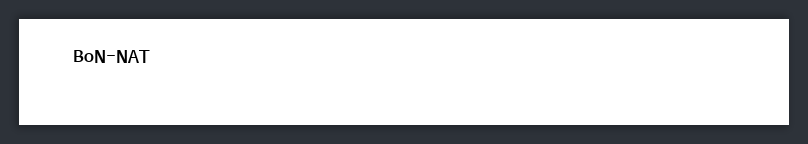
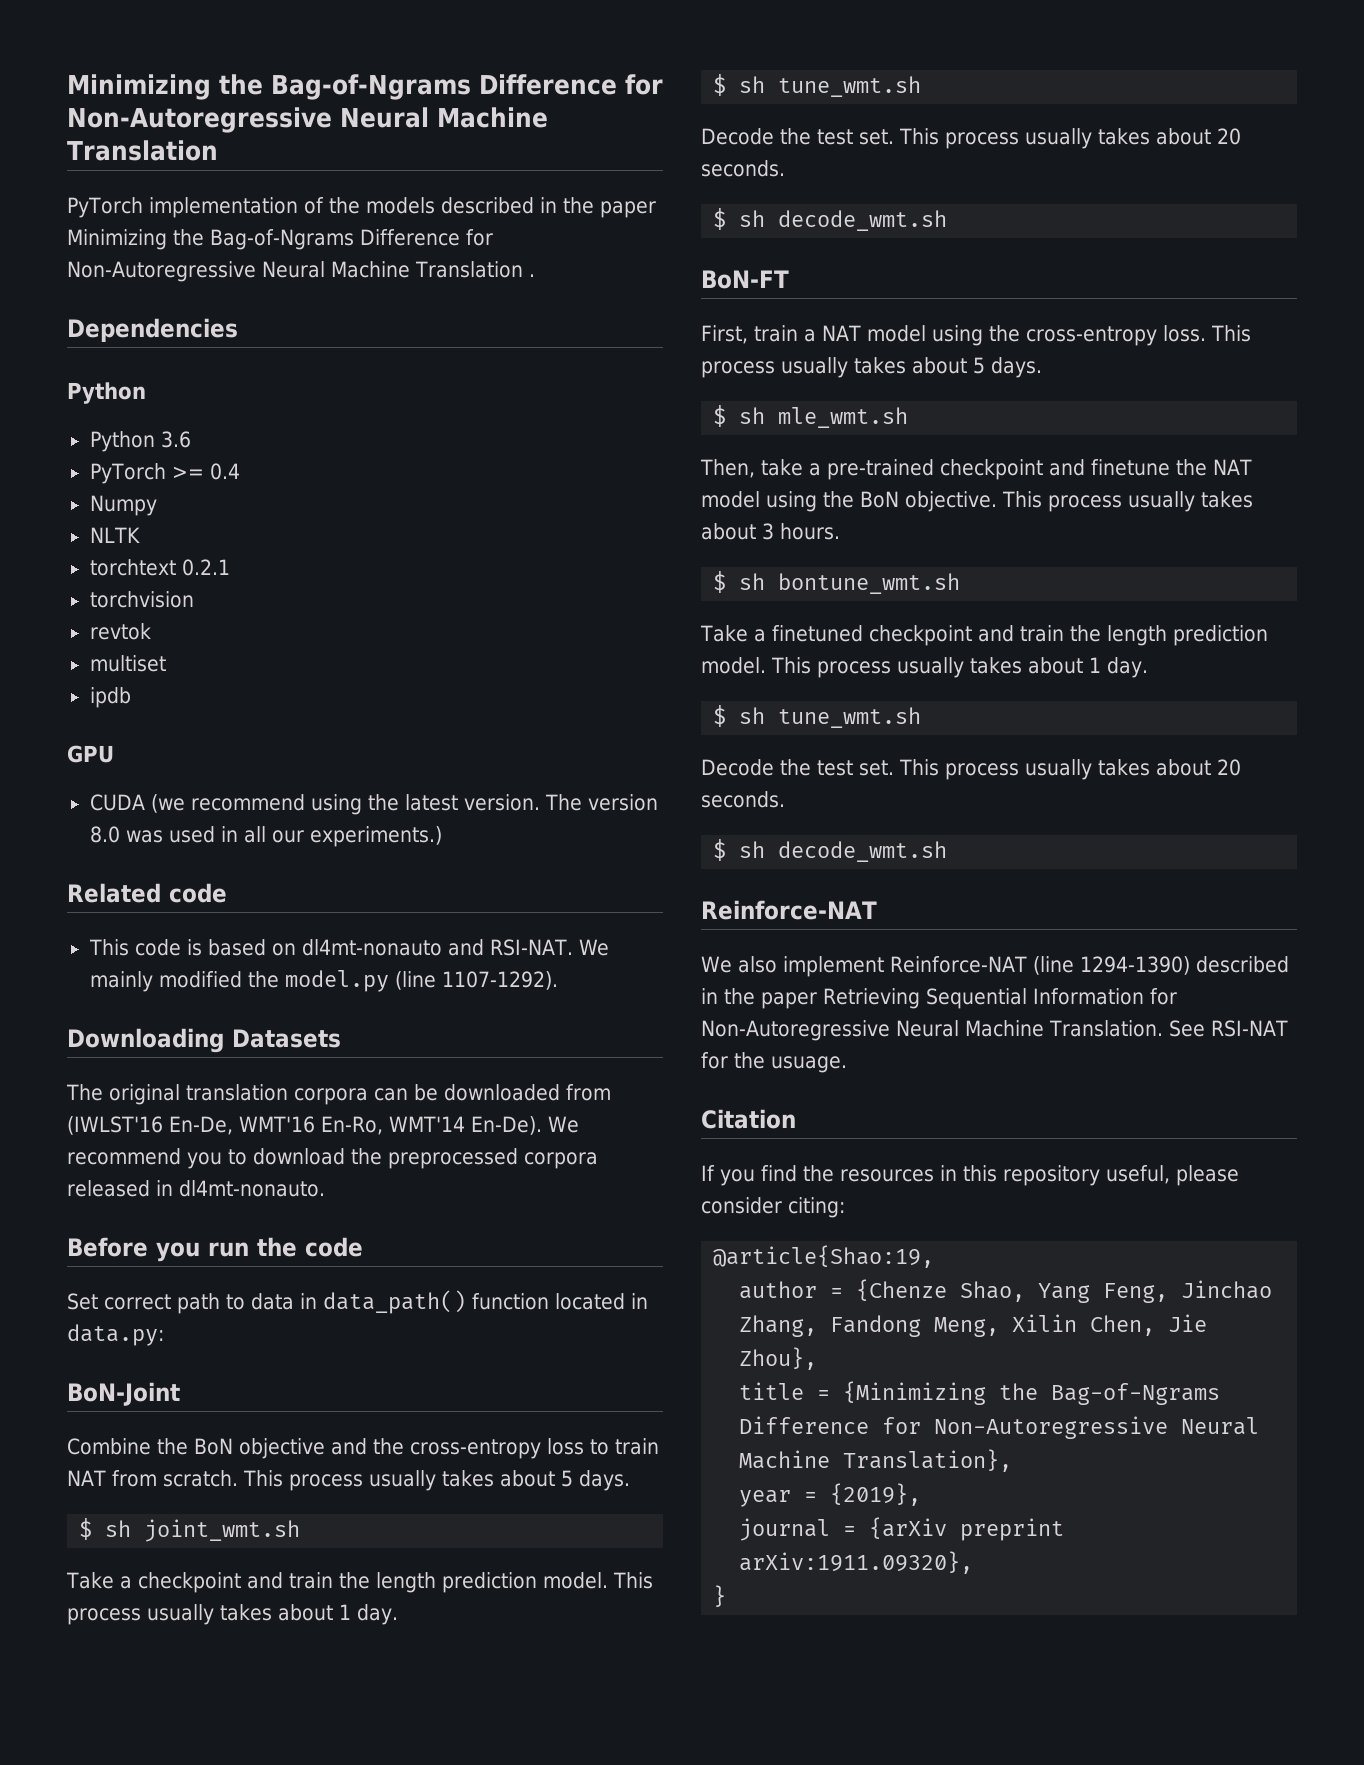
[73,50,150,63] BoN-NAT -> [67,74,663,100] [67,107,548,133] [67,140,218,161] [67,197,656,218] [67,229,493,250] [67,261,535,282] [67,318,238,342] [67,382,146,404] [89,431,191,452] [89,463,240,484] [89,495,157,516] [89,527,140,543] [89,559,230,576] [89,591,194,608] [89,623,151,640] [89,655,166,672] [89,687,131,708] [67,745,114,763] [89,794,658,815] [89,826,442,847] [67,883,227,903] [88,939,610,956] [89,970,558,992] [67,1028,341,1053] [66,1084,611,1105] [67,1116,579,1135] [67,1148,598,1169] [67,1180,325,1197] [67,1237,363,1262] [67,1290,648,1314] [67,1324,164,1346] [67,1382,180,1406] [67,1438,659,1459] [67,1470,630,1491] [79,1518,301,1542] [66,1572,653,1593] [67,1604,398,1625] [713,74,922,97] [701,128,1241,149] [701,160,785,177] [713,208,948,231] [701,270,789,289] [701,325,1251,346] [701,357,1042,378] [713,405,909,428] [700,459,1252,480] [701,491,1253,512] [701,523,840,540] [713,571,961,594] [700,625,1268,646] [701,657,1148,678] [713,705,922,728] [701,759,1241,780] [701,791,785,808] [713,839,948,862] [701,900,877,920] [701,956,1289,977] [701,988,1177,1009] [701,1020,1288,1041] [701,1052,847,1073] [701,1109,796,1129] [701,1165,1239,1186] [701,1197,845,1218] [713,1245,935,1268] [739,1279,1273,1303] [739,1314,1208,1337] [739,1347,818,1370] [739,1381,1221,1405] [739,1416,1260,1439] [739,1449,1013,1472] [739,1483,922,1507] [739,1517,1065,1541] [739,1551,974,1574] [713,1585,727,1607] Minimizing the Bag-of-Ngrams Difference for Non-Autoregressive Neural Machine Translation // PyTorch implementation of the models described in the paper Minimizing the Bag-of-Ngrams Difference for Non-Autoregressive Neural Machine Translation . // Dependencies // Python // Python 3.6 // PyTorch >= 0.4 // Numpy // NLTK // torchtext 0.2.1 // torchvision // revtok // multiset // ipdb // GPU // CUDA (we recommend using the latest version. The version 8.0 was used in all our experiments.) // Related code // This code is based on dl4mt-nonauto and RSI-NAT. We mainly modified the model.py (line 1107-1292). // Downloading Datasets // The original translation corpora can be downloaded from (IWLST'16 En-De, WMT'16 En-Ro, WMT'14 En-De). We recommend you to download the preprocessed corpora released in dl4mt-nonauto. // Before you run the code // Set correct path to data in data_path() function located in data.py: // BoN-Joint // Combine the BoN objective and the cross-entropy loss to train NAT from scratch. This process usually takes about 5 days. // $ sh joint_wmt.sh // Take a checkpoint and train the length prediction model. This process usually takes about 1 day. // $ sh tune_wmt.sh // Decode the test set. This process usually takes about 20 seconds. // $ sh decode_wmt.sh // BoN-FT // First, train a NAT model using the cross-entropy loss. This process usually takes about 5 days. // $ sh mle_wmt.sh // Then, take a pre-trained checkpoint and finetune the NAT model using the BoN objective. This process usually takes about 3 hours. // $ sh bontune_wmt.sh // Take a finetuned checkpoint and train the length prediction model. This process usually takes about 1 day. // $ sh tune_wmt.sh // Decode the test set. This process usually takes about 20 seconds. // $ sh decode_wmt.sh // Reinforce-NAT // We also implement Reinforce-NAT (line 1294-1390) described in the paper Retrieving Sequential Information for Non-Autoregressive Neural Machine Translation. See RSI-NAT for the usuage. // Citation // If you find the resources in this repository useful, please consider citing: // @article{Shao:19, // author = {Chenze Shao, Yang Feng, Jinchao Zhang, Fandong Meng, Xilin Chen, Jie Zhou}, // title = {Minimizing the Bag-of-Ngrams Difference for Non-Autoregressive Neural Machine Translation}, // year = {2019}, // journal = {arXiv preprint arXiv:1911.09320}, // }

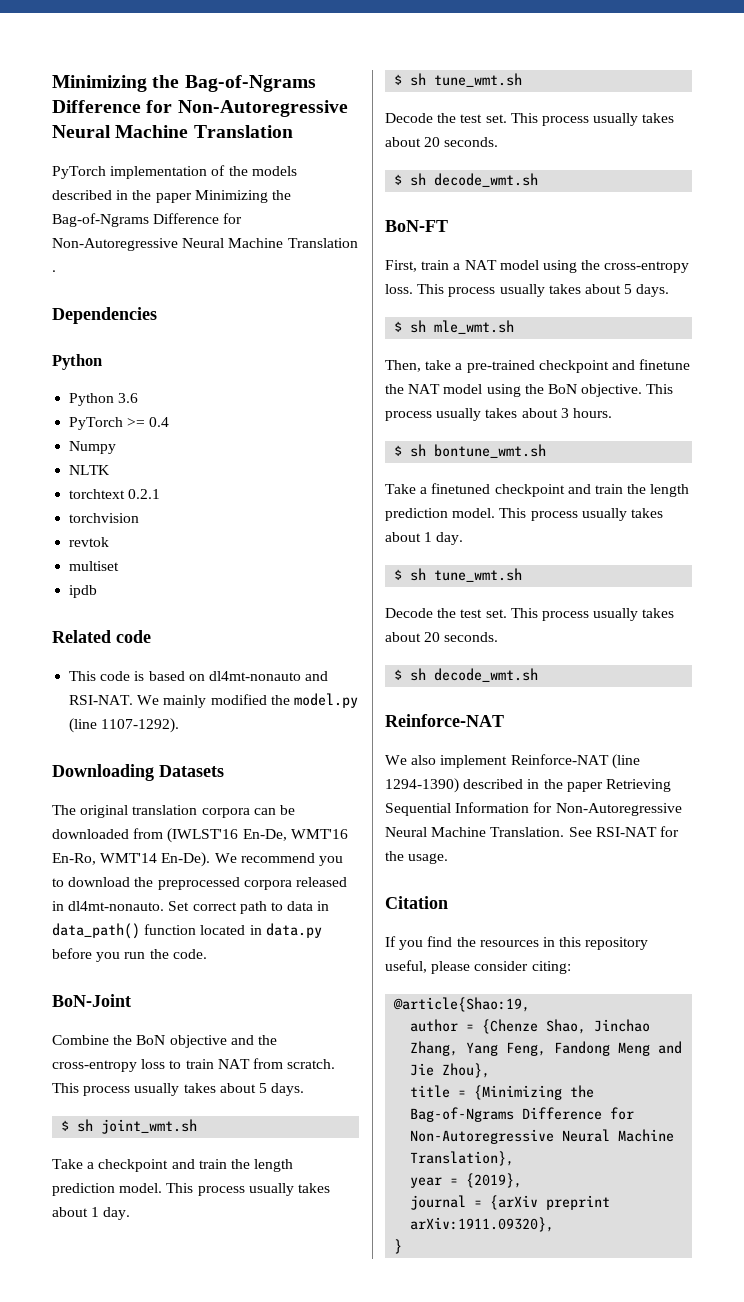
[67,745,114,763] [89,794,658,815] [89,826,442,847] // GPU // CUDA (we recommend using the latest version. The version 8.0 was used in all our experiments.) -> (98, 591) none
[67,1237,363,1262] // Before you run the code // -> (165, 906) none
[67,1324,164,1346] data.py: -> [265,923,322,938] [52,948,207,962] data.py before you run the code.
[771,1056,847,1073] usuage. -> [408,853,449,864] usage.
[1038,1280,1273,1303] [739,1314,1156,1337] Yang Feng, Jinchao Zhang, Fandong Meng, Xilin Chen, -> [594,1019,651,1032] [410,1041,683,1056] Jinchao Zhang, Yang Feng, Fandong Meng and

